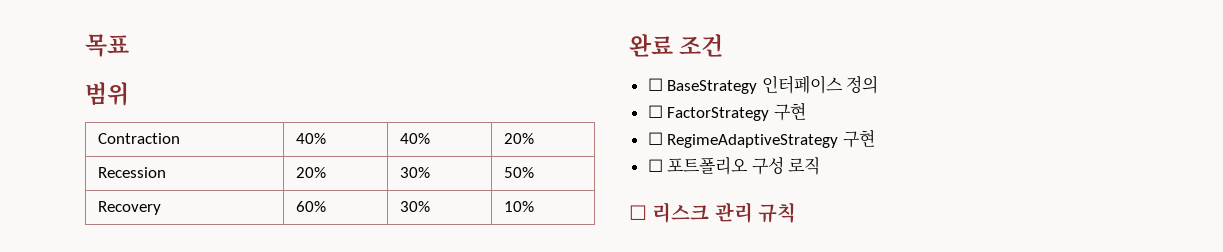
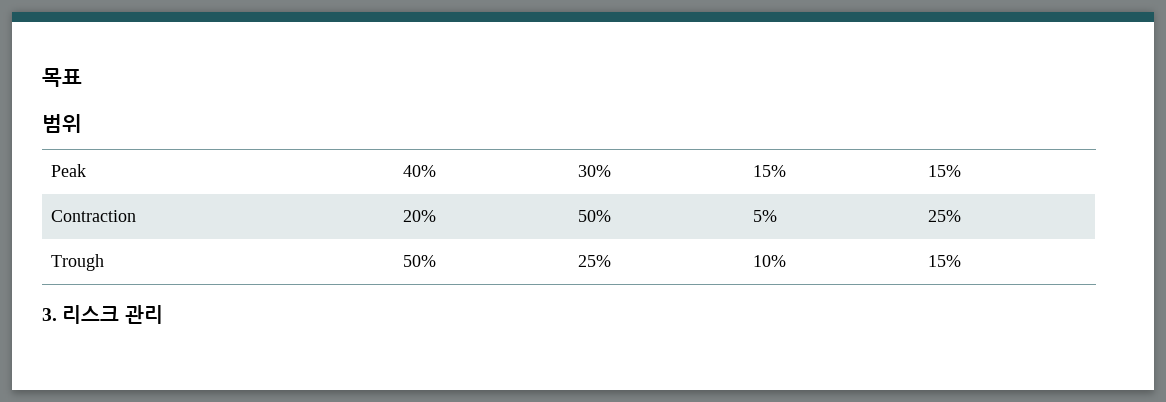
[98,133,181,144] [296,133,327,144] [400,133,431,144] [504,133,535,144] [98,167,167,178] [296,167,327,178] [400,167,431,178] [504,167,535,178] [98,201,162,215] [296,201,327,212] [400,201,431,212] [504,201,535,212] [629,33,724,57] [647,75,879,94] [647,102,806,121] [647,129,875,148] [647,157,821,175] [629,205,647,220] Contraction | 40% | 40% | 20% // Recession | 20% | 30% | 50% // Recovery | 60% | 30% | 10% // 완료 조건 // ☐ BaseStrategy 인터페이스 정의 // ☐ FactorStrategy 구현 // ☐ RegimeAdaptiveStrategy 구현 // ☐ 포트폴리오 구성 로직 // ☐ -> [50,164,86,177] [402,165,436,177] [577,165,611,177] [752,165,786,177] [927,165,961,177] [50,210,136,222] [402,210,436,222] [577,210,611,222] [752,210,777,222] [927,210,961,222] [50,254,104,271] [402,255,436,267] [577,255,611,267] [752,255,786,267] [927,255,961,267] [42,308,57,321] Peak | 40% | 30% | 15% | 15% // Contraction | 20% | 50% | 5% | 25% // Trough | 50% | 25% | 10% | 15% // 3.
[757,202,796,223] 규칙 -> (163, 314) none

